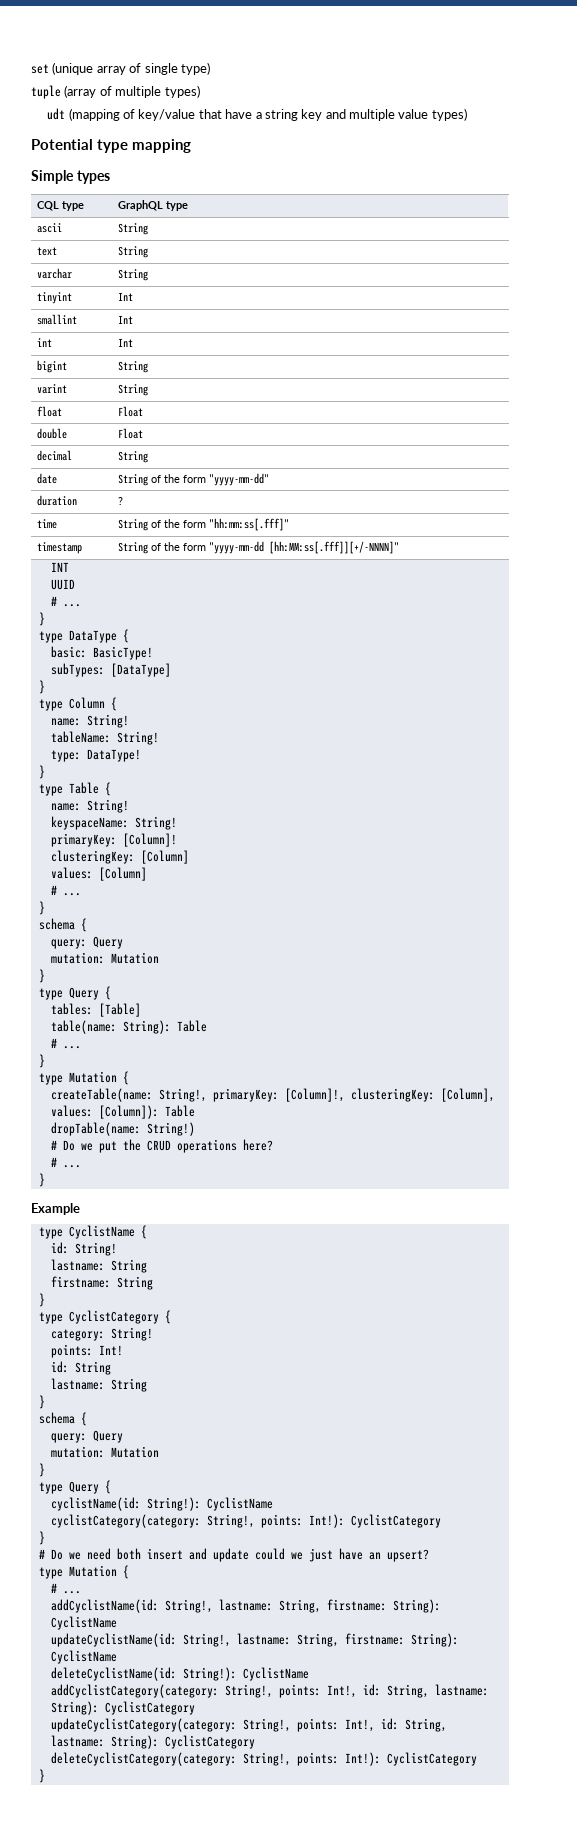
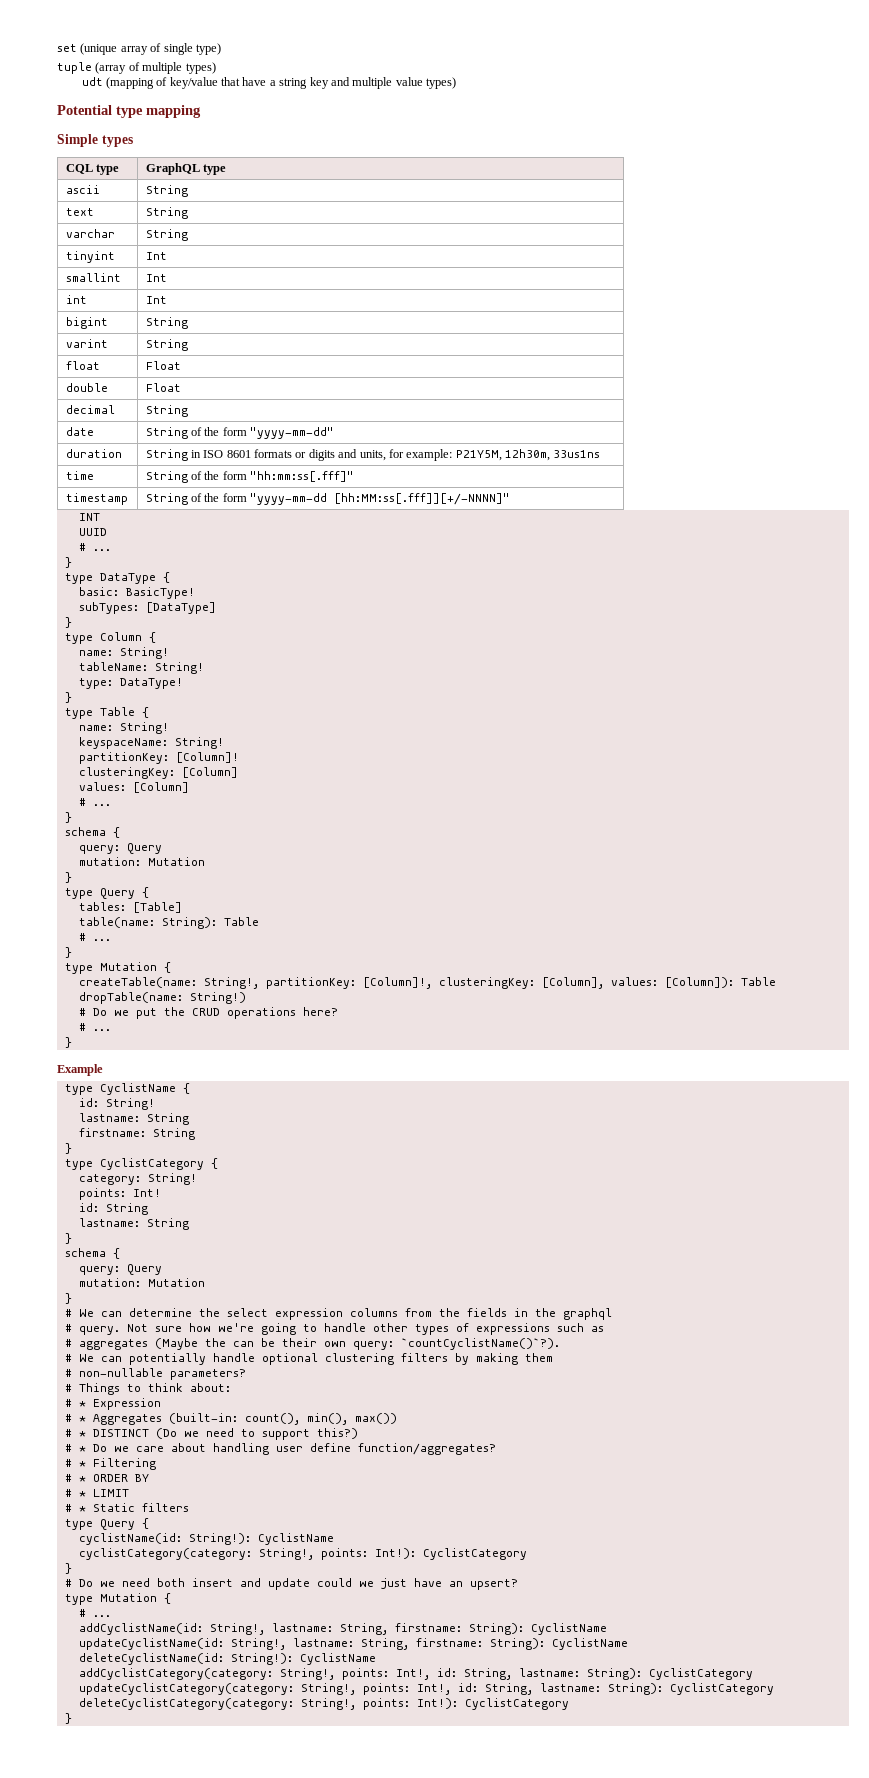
[118,497,124,505] ? -> [145,449,601,461] String in ISO 8601 formats or digits and units, for example: P21Y5M, 12h30m, 33us1ns
[50,833,117,847] primaryKey: -> [78,752,169,764] partitionKey:
[212,1088,279,1102] primaryKey: -> [265,977,356,989] partitionKey:
(45, 1470) none -> [64,1308,612,1320] [64,1323,604,1335] [64,1338,560,1350] [64,1353,553,1365] [64,1368,246,1380] [64,1383,231,1395] [64,1398,161,1410] [64,1413,397,1425] [64,1428,358,1440] [64,1443,496,1455] [64,1458,156,1470] [64,1474,149,1482] [64,1489,129,1497] [64,1503,189,1512] // # We can determine the select expression columns from the fields in the graphql // # query. Not sure how we're going to handle other types of expressions such as // # aggregates (Maybe the can be their own query: `countCyclistName()`?). // # We can potentially handle optional clustering filters by making them // # non-nullable parameters? // # Things to think about: // # * Expression // # * Aggregates (built-in: count(), min(), max()) // # * DISTINCT (Do we need to support this?) // # * Do we care about handling user define function/aggregates? // # * Filtering // # * ORDER BY // # * LIMIT // # * Static filters

